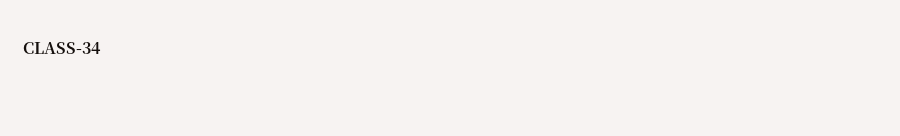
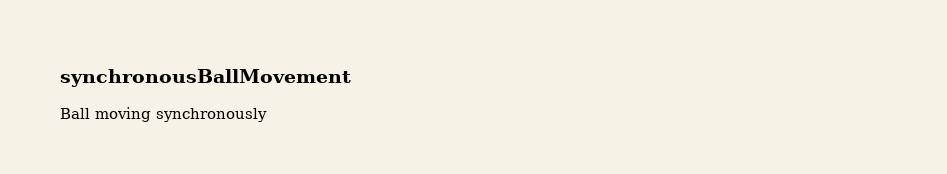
[23,42,101,54] CLASS-34 -> [60,69,351,87] [60,107,267,122] synchronousBallMovement // Ball moving synchronously

